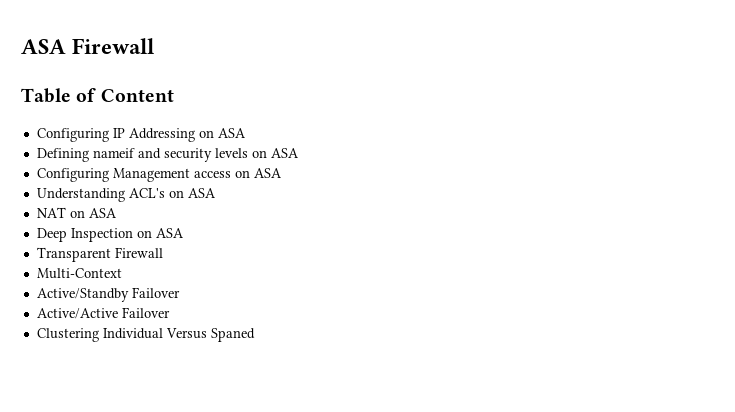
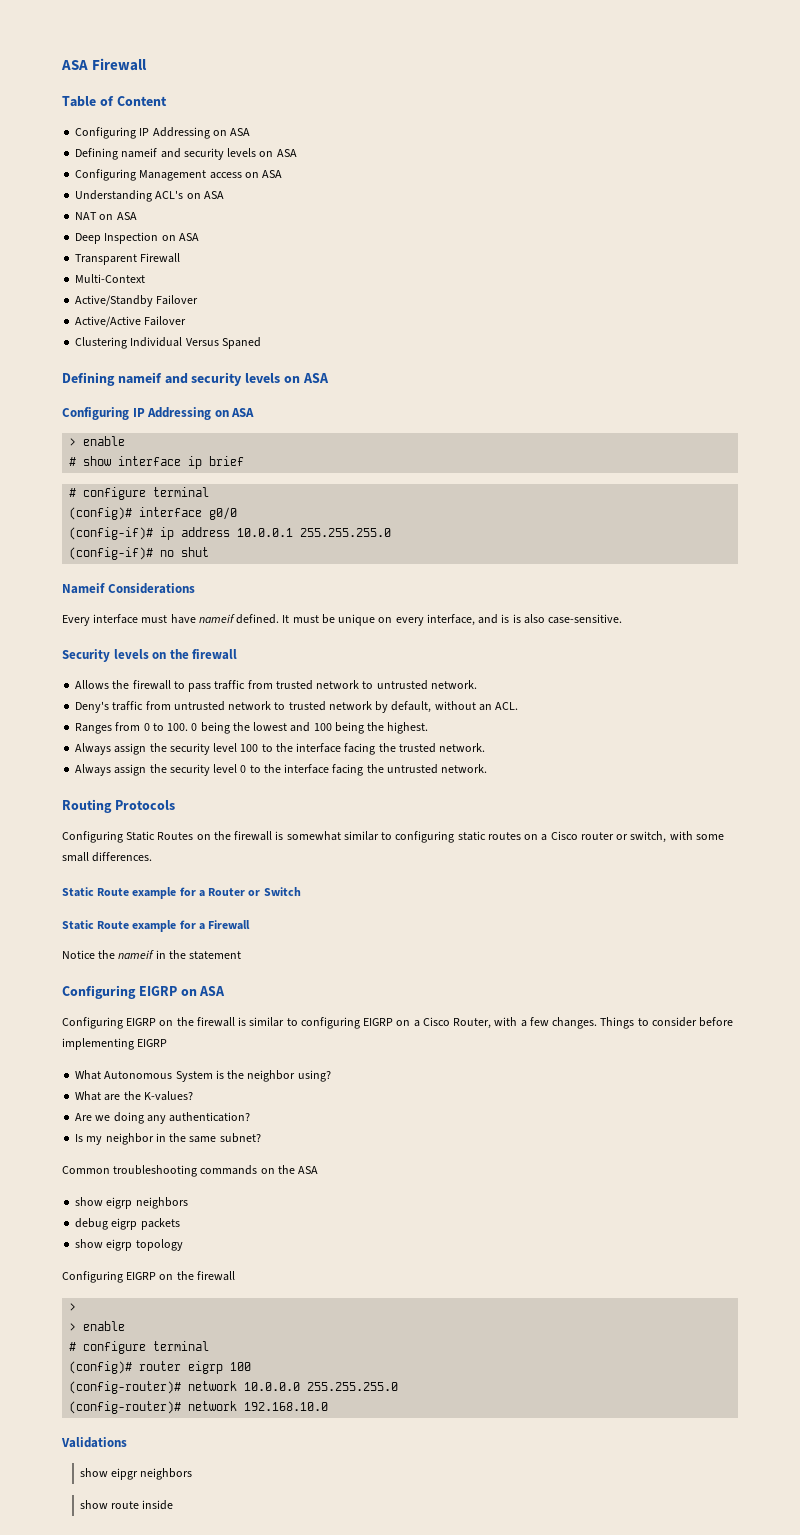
(255, 335) none -> [62,372,329,386] [62,407,255,420] [69,436,126,446] [69,456,245,469] [69,487,210,500] [69,507,238,520] [69,527,392,540] [69,547,210,560] [62,583,195,594] [62,614,623,626] [62,649,238,662] [75,680,477,692] [75,701,519,713] [75,722,429,734] [75,743,486,755] [75,764,488,776] [62,799,175,813] [62,831,724,843] [62,852,153,862] [62,887,301,899] [62,920,251,932] [62,950,242,960] [62,985,226,999] [62,1017,734,1029] [62,1038,168,1050] [75,1070,331,1082] [75,1091,193,1101] [75,1112,251,1124] [75,1133,261,1145] [62,1165,319,1177] [75,1197,188,1209] [75,1218,180,1230] [75,1239,183,1251] [62,1271,235,1283] [69,1303,77,1311] [69,1321,126,1331] [69,1341,210,1354] [69,1361,252,1374] [69,1381,399,1394] [69,1401,329,1414] [61,1437,127,1448] [79,1468,193,1480] [79,1500,174,1510] // Defining nameif and security levels on ASA // Configuring IP Addressing on ASA // > enable // # show interface ip brief // # configure terminal // (config)# interface g0/0 // (config-if)# ip address 10.0.0.1 255.255.255.0 // (config-if)# no shut // Nameif Considerations // Every interface must have nameif defined. It must be unique on every interface, and is is also case-sensitive. // Security levels on the firewall // Allows the firewall to pass traffic from trusted network to untrusted network. // Deny's traffic from untrusted network to trusted network by default, without an ACL. // Ranges from 0 to 100. 0 being the lowest and 100 being the highest. // Always assign the security level 100 to the interface facing the trusted network. // Always assign the security level 0 to the interface facing the untrusted network. // Routing Protocols // Configuring Static Routes on the firewall is somewhat similar to configuring static routes on a Cisco router or switch, with some small differences. // Static Route example for a Router or Switch // Static Route example for a Firewall // Notice the nameif in the statement // Configuring EIGRP on ASA // Configuring EIGRP on the firewall is similar to configuring EIGRP on a Cisco Router, with a few changes. Things to consider before implementing EIGRP // What Autonomous System is the neighbor using? // What are the K-values? // Are we doing any authentication? // Is my neighbor in the same subnet? // Common troubleshooting commands on the ASA // show eigrp neighbors // debug eigrp packets // show eigrp topology // Configuring EIGRP on the firewall // > // > enable // # configure terminal // (config)# router eigrp 100 // (config-router)# network 10.0.0.0 255.255.255.0 // (config-router)# network 192.168.10.0 // Validations // show eipgr neighbors // show route inside

